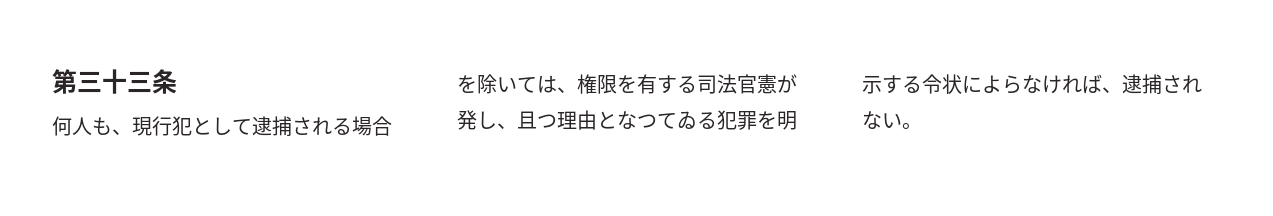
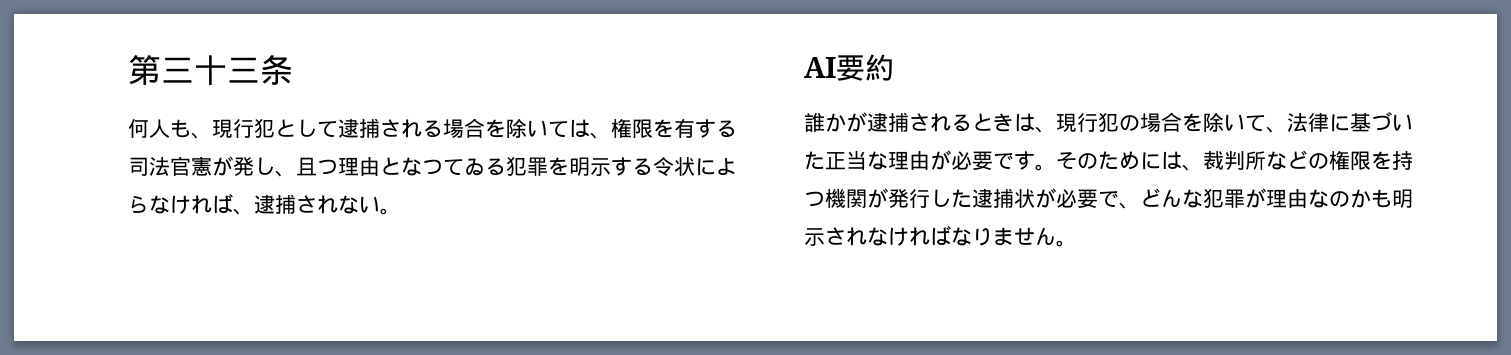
(922, 126) none -> [804,54,894,81] [804,112,1413,133] [804,150,1413,171] [804,188,1413,209] [804,226,1077,247] // AI要約 // 誰かが逮捕されるときは、現行犯の場合を除いて、法律に基づいた正当な理由が必要です。そのためには、裁判所などの権限を持つ機関が発行した逮捕状が必要で、どんな犯罪が理由なのかも明示されなければなりません。

